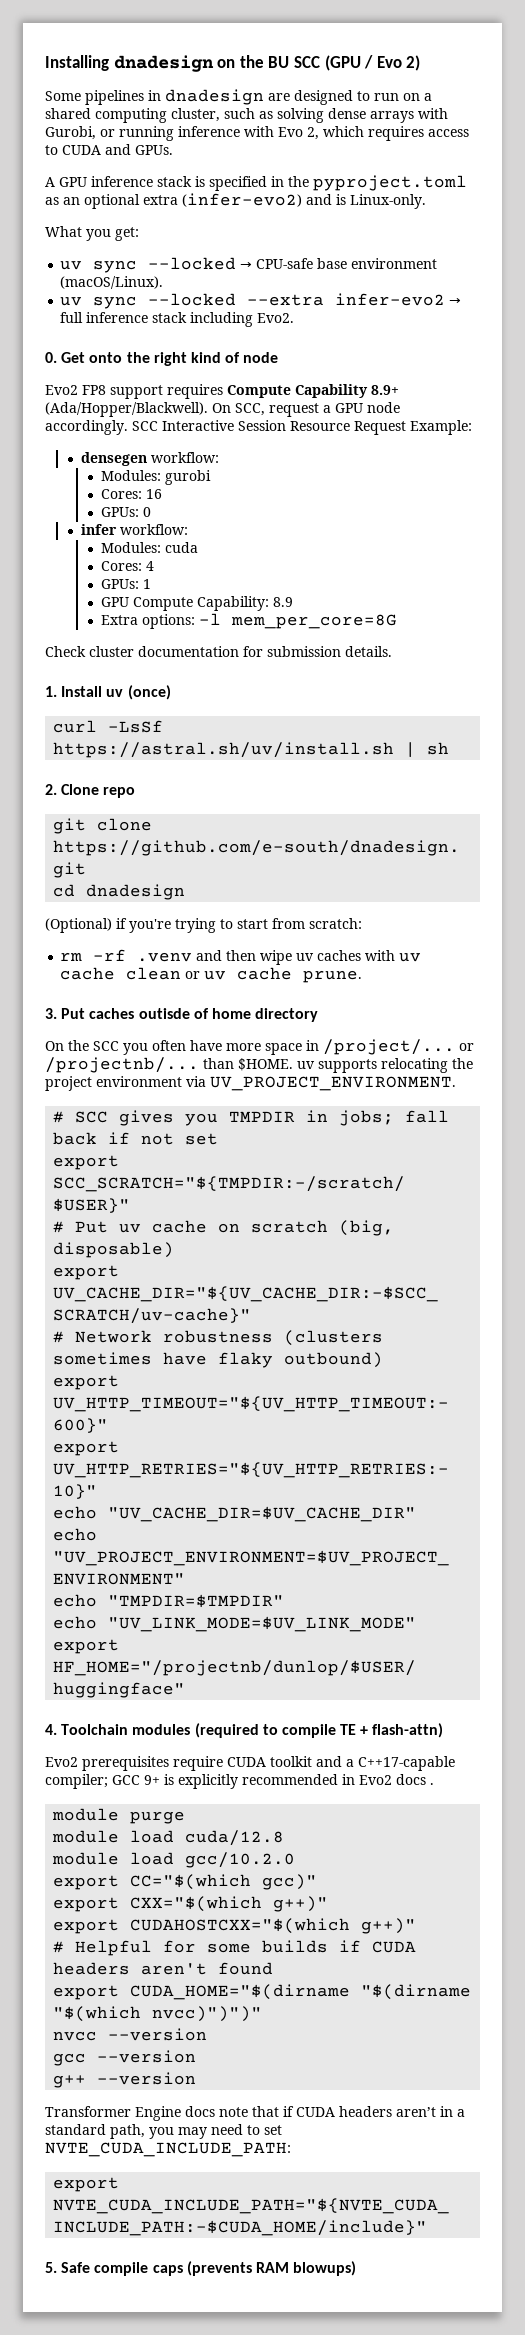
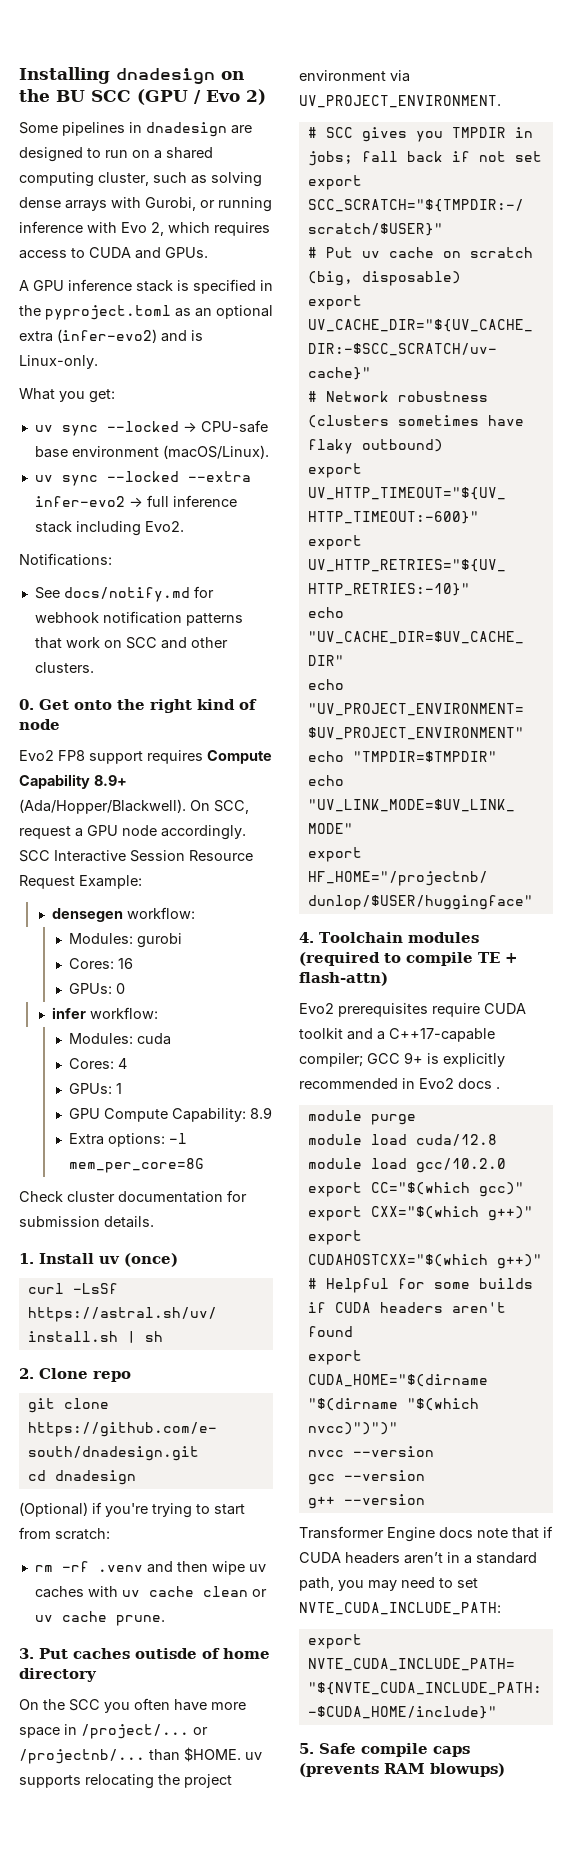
(295, 318) none -> [19,553,112,566] [34,586,214,602] [34,611,243,626] [34,637,228,649] [34,662,94,673] // Notifications: // See docs/notify.md for webhook notification patterns that work on SCC and other clusters.

